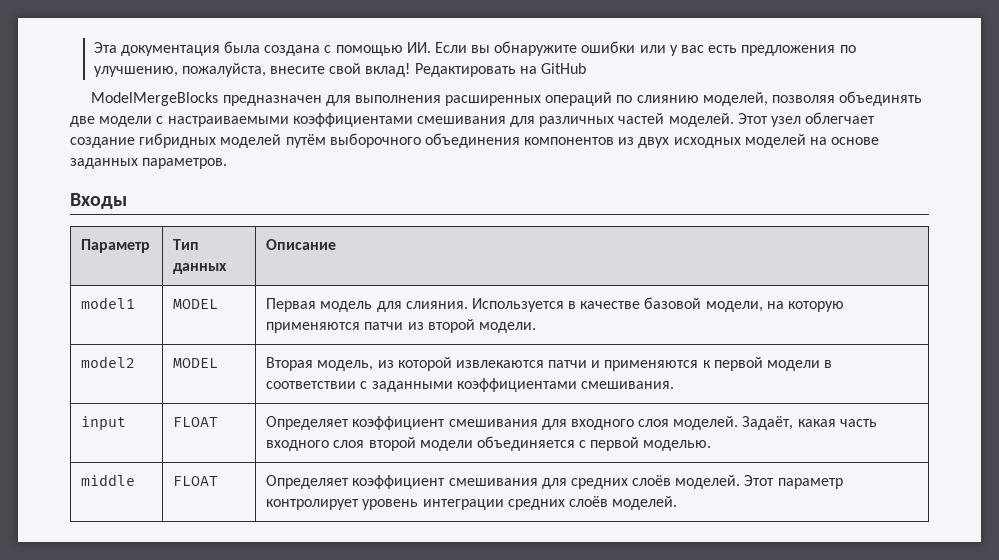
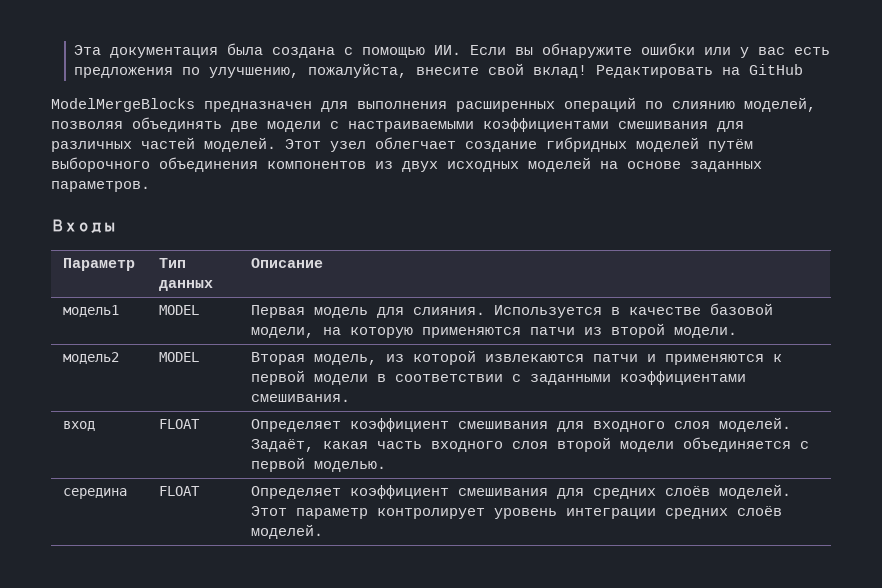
[81,297,136,309] model1 -> [62,305,119,317] модель1
[81,356,136,368] model2 -> [62,352,119,364] модель2
[81,416,127,430] input -> [62,421,95,431] вход
[81,474,136,486] middle -> [62,488,127,499] середина

